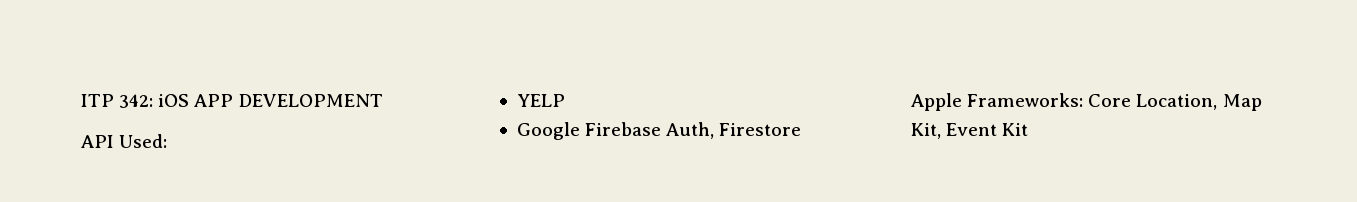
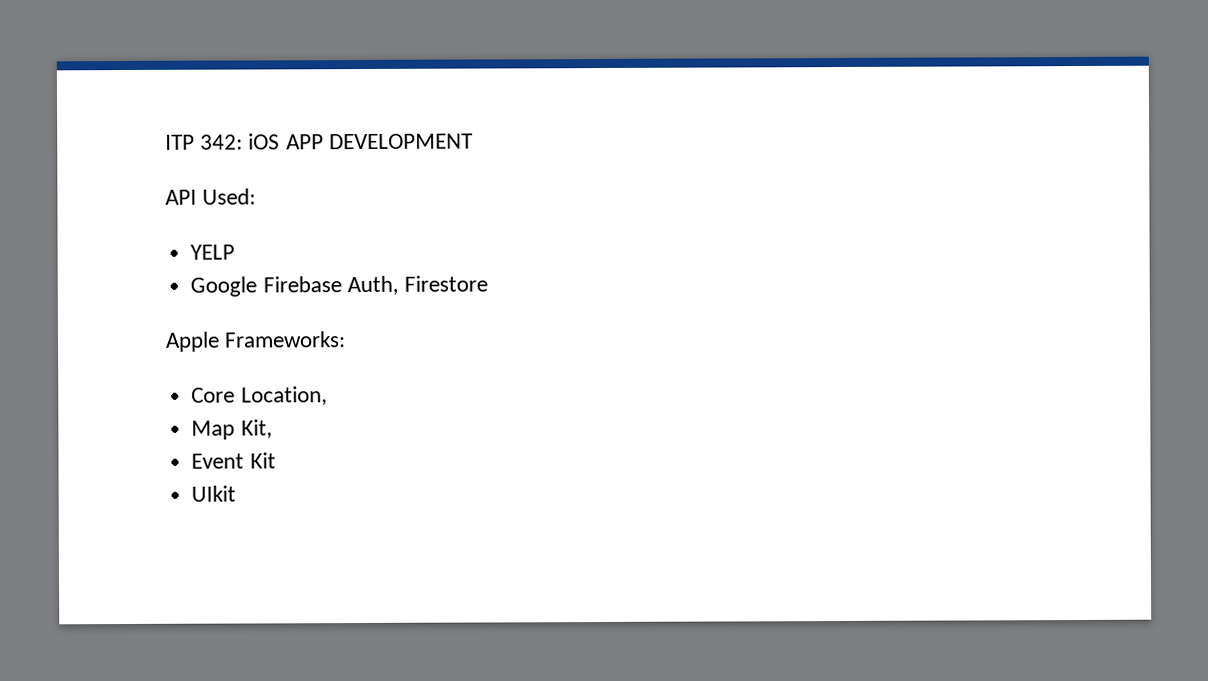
(1084, 100) none -> (347, 339) //
(1218, 102) none -> (328, 396) //
(941, 131) none -> (273, 429) //
(1029, 129) none -> [191,485,237,502] // UIkit

